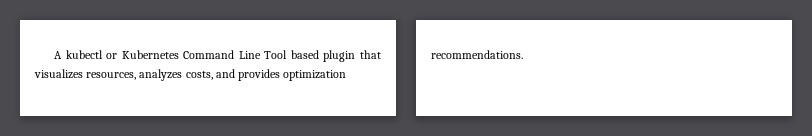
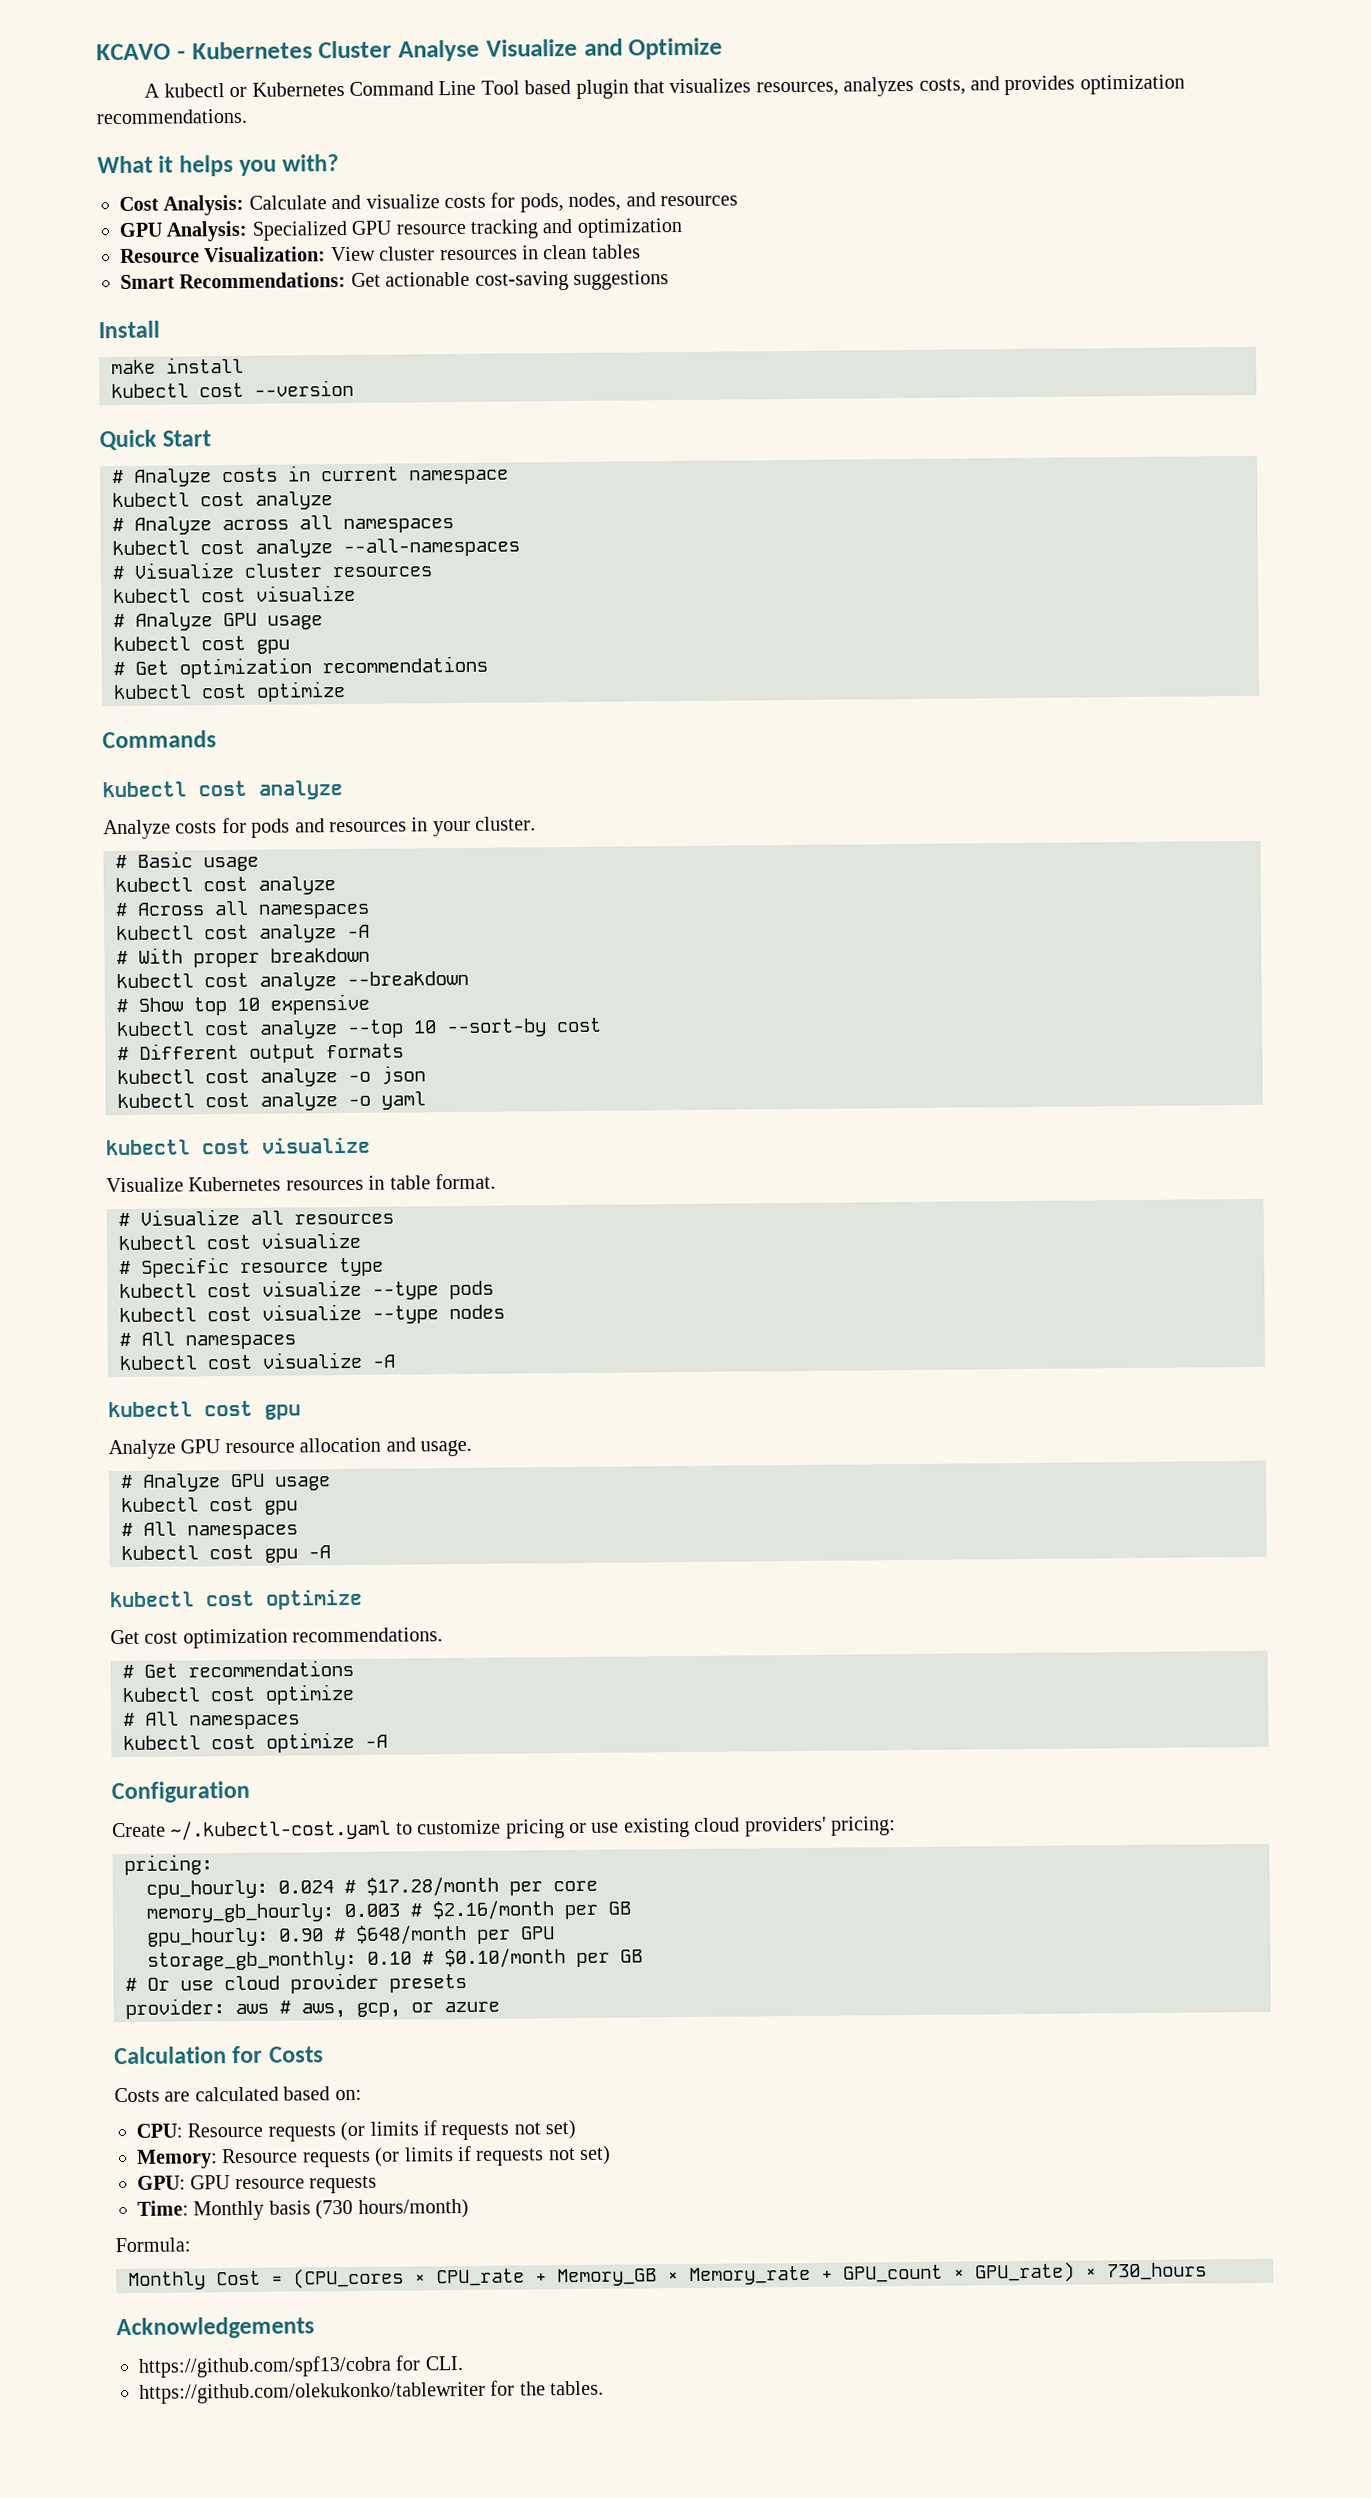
(54, 55) none -> [96,37,724,62] KCAVO - Kubernetes Cluster Analyse Visualize and Optimize //
(523, 54) none -> [97,154,340,177] [119,192,738,216] [119,217,682,242] [120,244,641,263] [120,270,669,291] [98,320,160,339] [111,356,244,375] [111,379,354,399] [99,429,212,451] [112,465,509,487] [112,491,333,510] [112,515,454,535] [112,537,520,558] [112,561,433,580] [113,584,356,604] [113,612,323,631] [113,635,290,654] [113,655,488,679] [113,681,346,702] [102,730,217,749] [102,780,343,800] [103,816,537,840] [115,851,259,872] [115,876,336,895] [115,900,370,919] [116,924,370,943] [116,947,370,968] [116,970,469,991] [116,993,370,1016] [116,1017,602,1039] [117,1042,404,1063] [117,1065,426,1087] [117,1091,426,1111] [106,1136,371,1156] [106,1173,496,1193] [118,1208,394,1227] [118,1231,361,1251] [119,1257,384,1278] [119,1279,494,1300] [119,1303,505,1324] [119,1331,296,1350] [119,1351,396,1371] [108,1400,301,1420] [108,1437,472,1460] [120,1473,331,1492] [121,1496,298,1515] [121,1521,298,1540] [121,1544,331,1563] [110,1588,363,1610] [110,1627,444,1649] [122,1659,354,1679] [122,1683,355,1705] [123,1711,300,1730] [123,1731,388,1753] [111,1780,250,1804] [112,1816,896,1841] [124,1854,213,1876] [146,1876,598,1899] [146,1900,631,1923] [147,1924,555,1947] [147,1948,643,1971] [125,1972,467,1994] [125,1998,500,2020] [114,2045,324,2065] [114,2086,362,2103] [136,2120,577,2142] [136,2145,612,2169] [137,2175,378,2194] [137,2198,469,2221] [115,2237,191,2253] [128,2261,1207,2291] [116,2316,315,2340] [138,2355,463,2378] [139,2380,605,2404] // What it helps you with? // Cost Analysis: Calculate and visualize costs for pods, nodes, and resources // GPU Analysis: Specialized GPU resource tracking and optimization // Resource Visualization: View cluster resources in clean tables // Smart Recommendations: Get actionable cost-saving suggestions // Install // make install // kubectl cost --version // Quick Start // # Analyze costs in current namespace // kubectl cost analyze // # Analyze across all namespaces // kubectl cost analyze --all-namespaces // # Visualize cluster resources // kubectl cost visualize // # Analyze GPU usage // kubectl cost gpu // # Get optimization recommendations // kubectl cost optimize // Commands // kubectl cost analyze // Analyze costs for pods and resources in your cluster. // # Basic usage // kubectl cost analyze // # Across all namespaces // kubectl cost analyze -A // # With proper breakdown // kubectl cost analyze --breakdown // # Show top 10 expensive // kubectl cost analyze --top 10 --sort-by cost // # Different output formats // kubectl cost analyze -o json // kubectl cost analyze -o yaml // kubectl cost visualize // Visualize Kubernetes resources in table format. // # Visualize all resources // kubectl cost visualize // # Specific resource type // kubectl cost visualize --type pods // kubectl cost visualize --type nodes // # All namespaces // kubectl cost visualize -A // kubectl cost gpu // Analyze GPU resource allocation and usage. // # Analyze GPU usage // kubectl cost gpu // # All namespaces // kubectl cost gpu -A // kubectl cost optimize // Get cost optimization recommendations. // # Get recommendations // kubectl cost optimize // # All namespaces // kubectl cost optimize -A // Configuration // Create ~/.kubectl-cost.yaml to customize pricing or use existing cloud providers' pricing: // pricing: // cpu_hourly: 0.024 # $17.28/month per core // memory_gb_hourly: 0.003 # $2.16/month per GB // gpu_hourly: 0.90 # $648/month per GPU // storage_gb_monthly: 0.10 # $0.10/month per GB // # Or use cloud provider presets // provider: aws # aws, gcp, or azure // Calculation for Costs // Costs are calculated based on: // CPU: Resource requests (or limits if requests not set) // Memory: Resource requests (or limits if requests not set) // GPU: GPU resource requests // Time: Monthly basis (730 hours/month) // Formula: // Monthly Cost = (CPU_cores × CPU_rate + Memory_GB × Memory_rate + GPU_count × GPU_rate) × 730_hours // Acknowledgements // https://github.com/spf13/cobra for CLI. // https://github.com/olekukonko/tablewriter for the tables.

